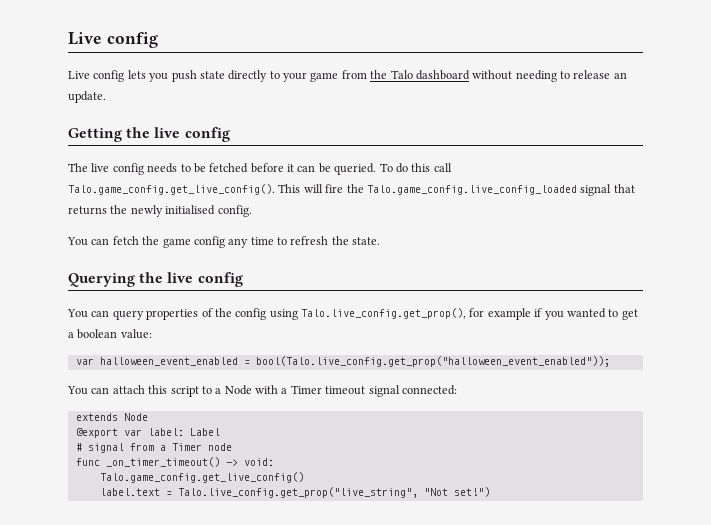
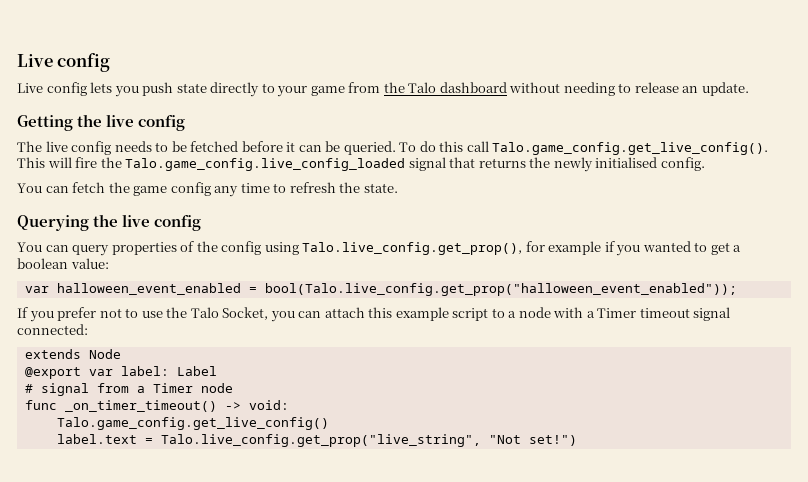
[67,386,88,395] You -> [17,307,295,322] If you prefer not to use the Talo Socket, you
(168, 389) none -> [395,307,449,321] example
[224,385,252,395] Node -> [518,307,551,318] node

